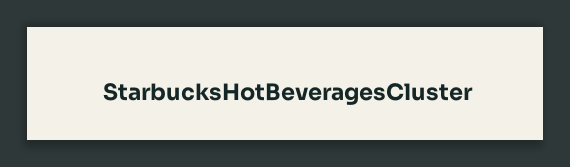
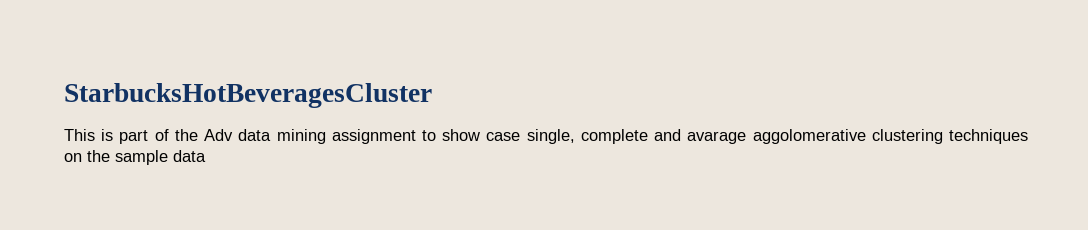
(473, 94) none -> [64,129,1028,144] [64,150,206,165] // This is part of the Adv data mining assignment to show case single, complete and avarage aggolomerative clustering techniques on the sample data

